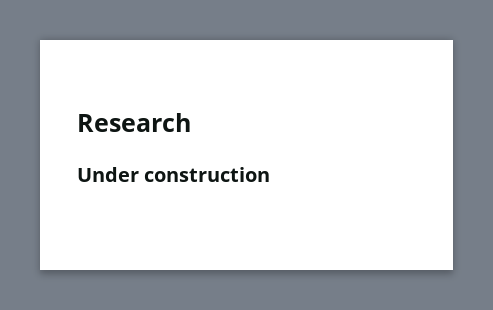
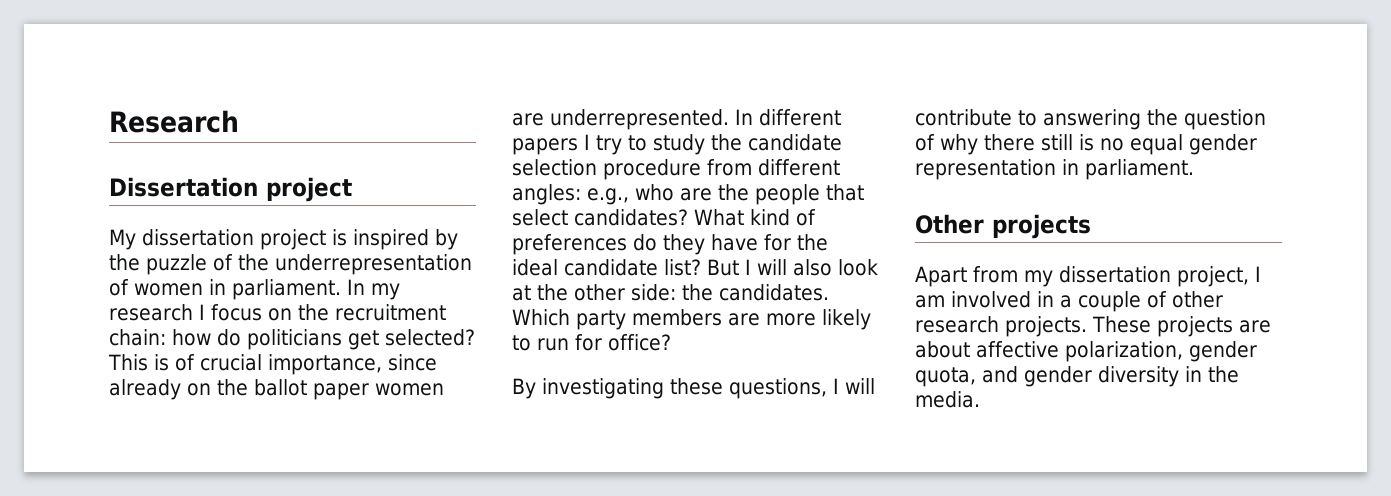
[77,167,271,182] Under construction -> [109,177,352,202] [109,229,458,250] [109,254,472,275] [109,279,400,300] [109,304,446,321] [109,329,475,350] [108,354,437,375] [109,379,444,400] [512,109,841,130] [512,134,842,155] [512,159,840,180] [512,184,864,205] [512,209,816,226] [512,234,828,255] [512,259,878,276] [512,284,829,301] [512,309,871,330] [512,334,671,351] [512,378,875,399] [915,109,1266,130] [915,134,1257,155] [915,159,1194,180] [915,214,1091,239] [915,266,1261,287] [915,291,1223,312] [915,316,1271,337] [915,341,1257,362] [915,366,1239,387] [915,391,980,408] Dissertation project // My dissertation project is inspired by the puzzle of the underrepresentation of women in parliament. In my research I focus on the recruitment chain: how do politicians get selected? This is of crucial importance, since already on the ballot paper women are underrepresented. In different papers I try to study the candidate selection procedure from different angles: e.g., who are the people that select candidates? What kind of preferences do they have for the ideal candidate list? But I will also look at the other side: the candidates. Which party members are more likely to run for office? // By investigating these questions, I will contribute to answering the question of why there still is no equal gender representation in parliament. // Other projects // Apart from my dissertation project, I am involved in a couple of other research projects. These projects are about affective polarization, gender quota, and gender diversity in the media.

